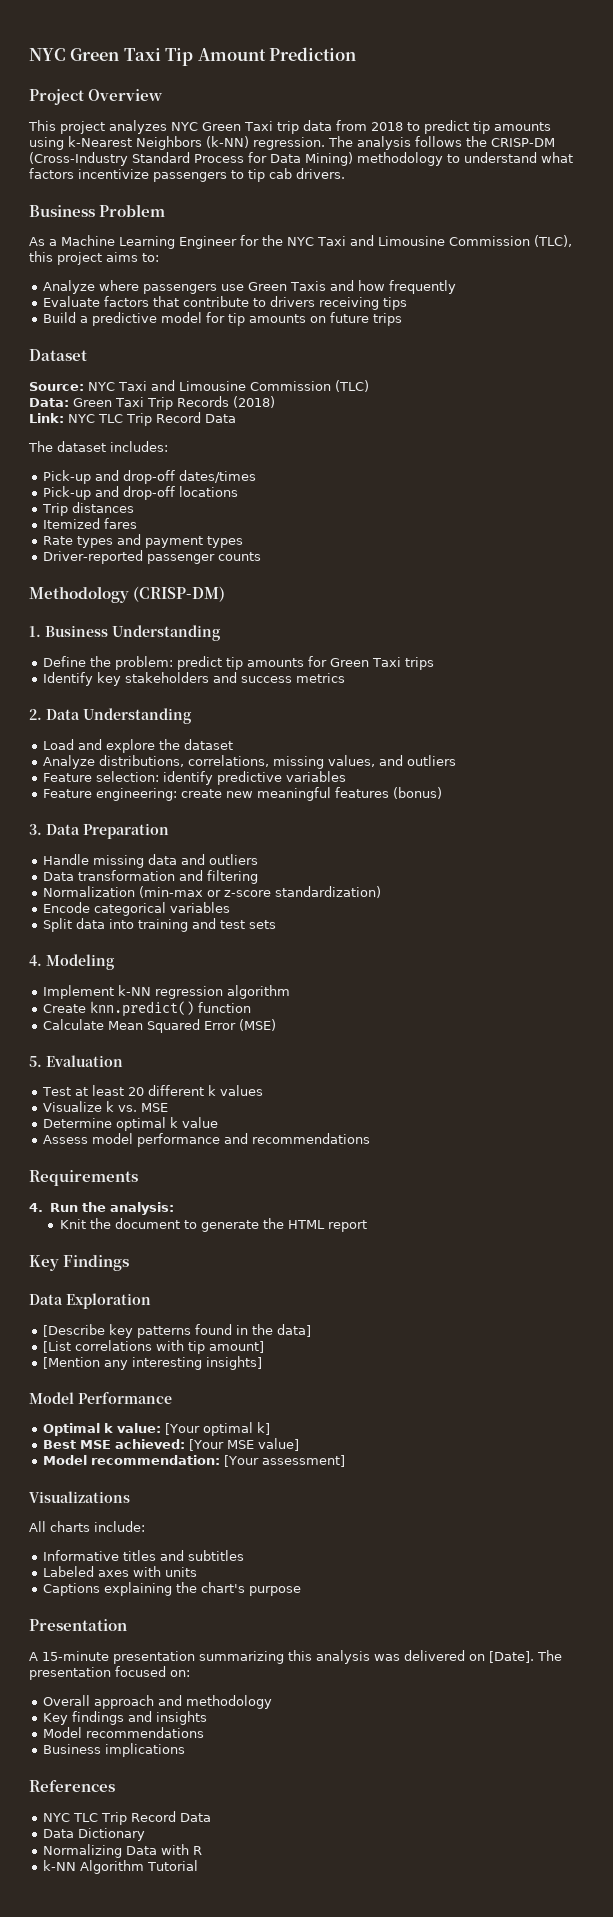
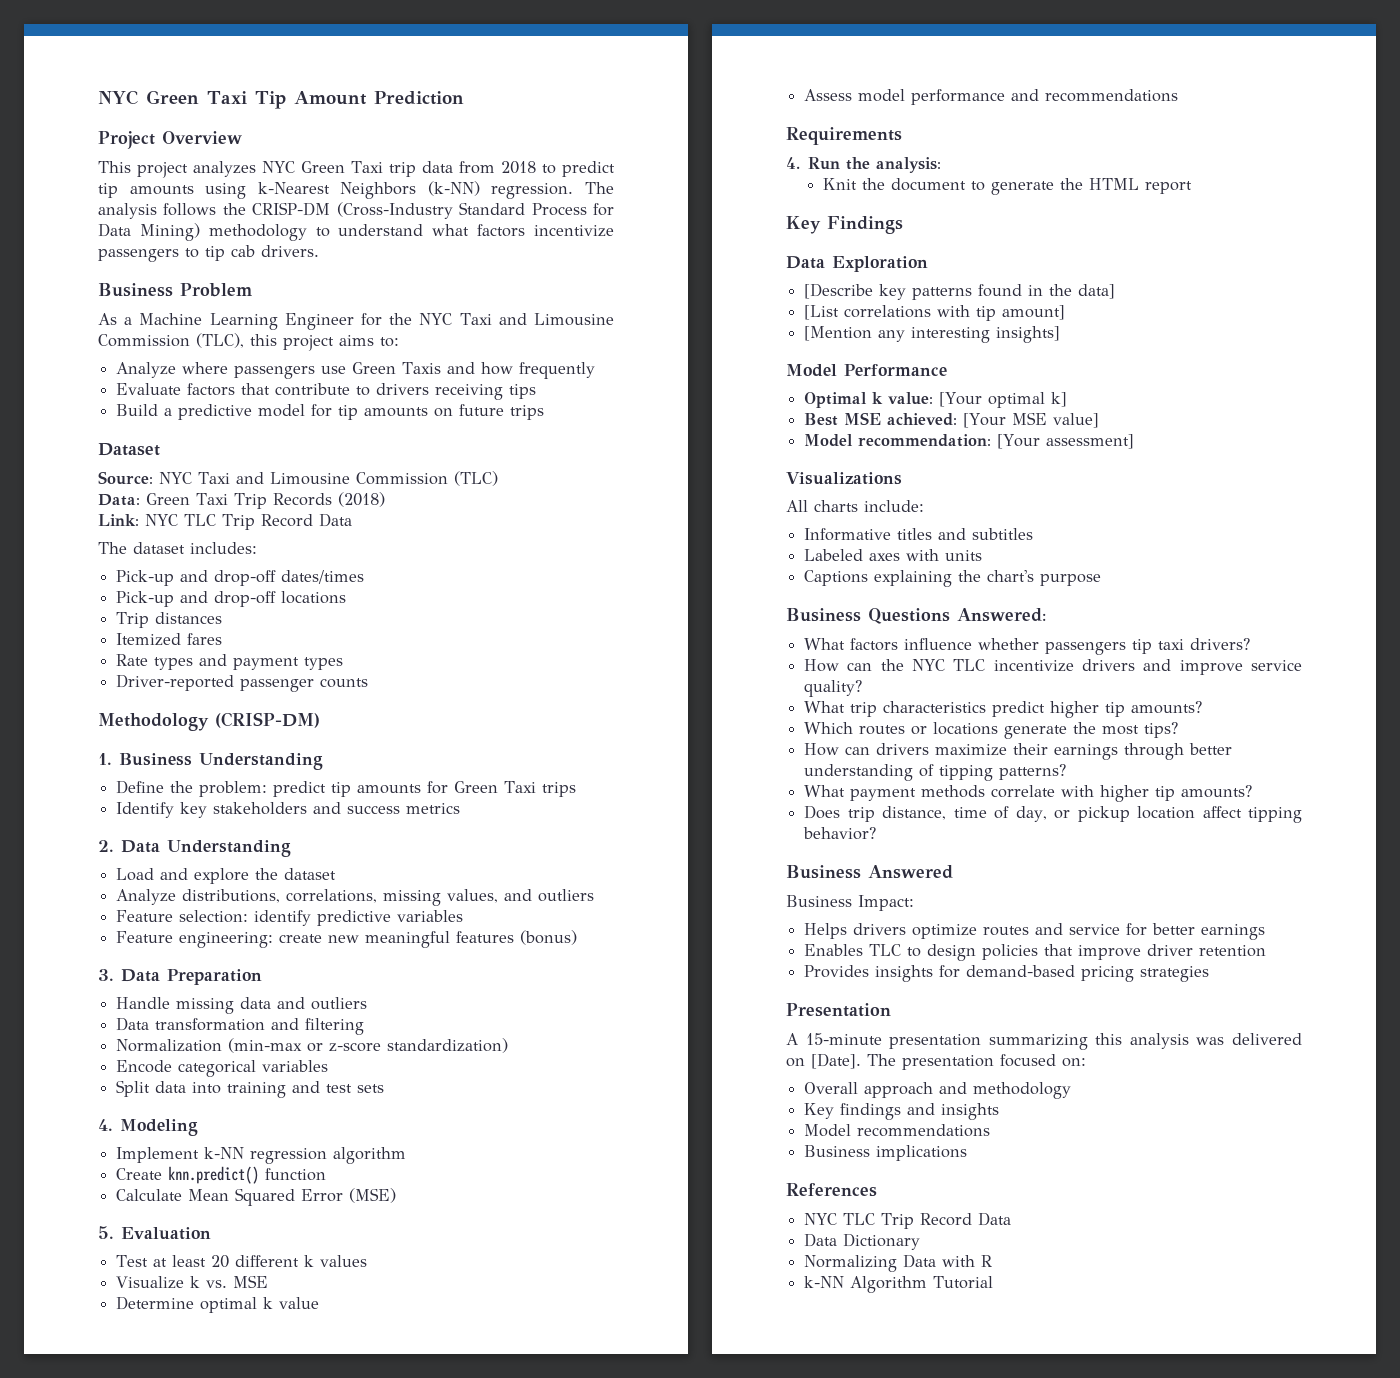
(302, 1591) none -> [786,608,1046,624] [804,638,1251,655] [804,659,1302,675] [804,680,863,697] [804,701,1203,718] [804,722,1179,739] [804,743,1233,760] [804,764,1067,781] [804,785,1253,802] [804,805,1302,823] [803,827,877,840] [786,865,953,879] [786,895,914,911] [804,923,1266,940] [804,944,1267,961] [804,965,1210,982] // Business Questions Answered: // What factors influence whether passengers tip taxi drivers? // How can the NYC TLC incentivize drivers and improve service quality? // What trip characteristics predict higher tip amounts? // Which routes or locations generate the most tips? // How can drivers maximize their earnings through better understanding of tipping patterns? // What payment methods correlate with higher tip amounts? // Does trip distance, time of day, or pickup location affect tipping behavior? // Business Answered // Business Impact: // Helps drivers optimize routes and service for better earnings // Enables TLC to design policies that improve driver retention // Provides insights for demand-based pricing strategies

